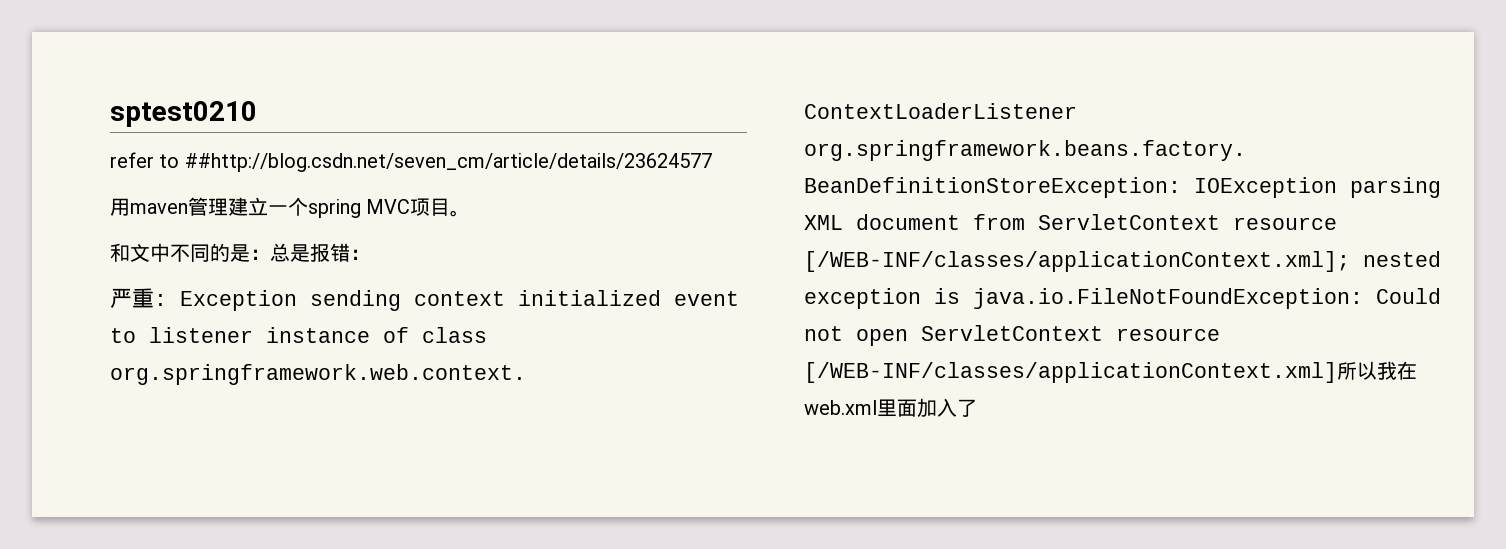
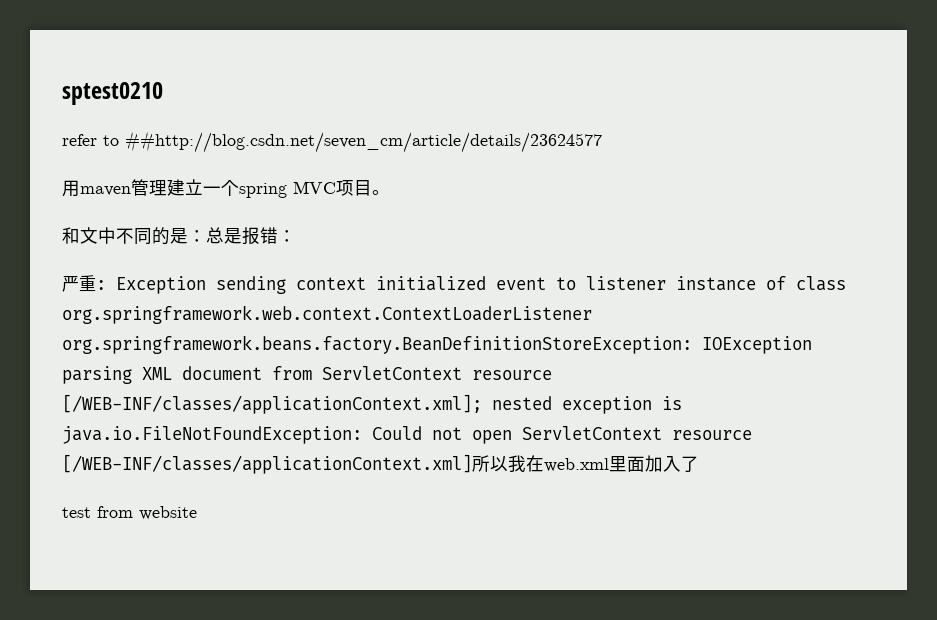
(977, 408) none -> [62,506,197,520] // test from website

